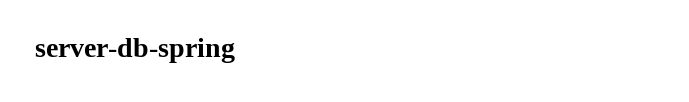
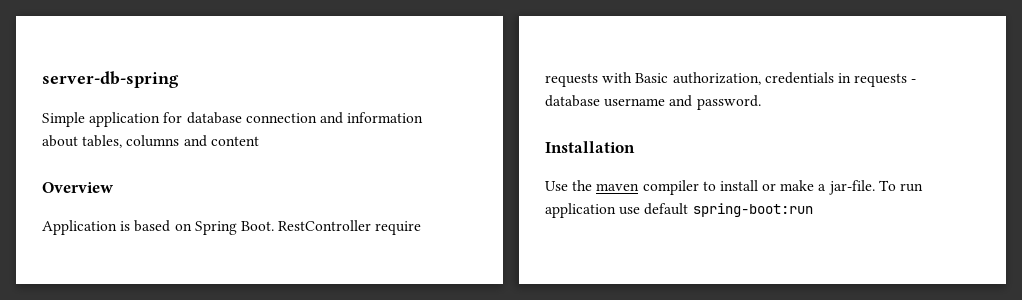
(235, 50) none -> [42,112,424,127] [42,135,259,148] [42,182,114,193] [42,220,422,235] [545,72,917,87] [545,95,761,110] [545,141,635,153] [545,180,924,195] [545,203,813,218] // Simple application for database connection and information about tables, columns and content // Overview // Application is based on Spring Boot. RestController require requests with Basic authorization, credentials in requests - database username and password. // Installation // Use the maven compiler to install or make a jar-file. To run application use default spring-boot:run

